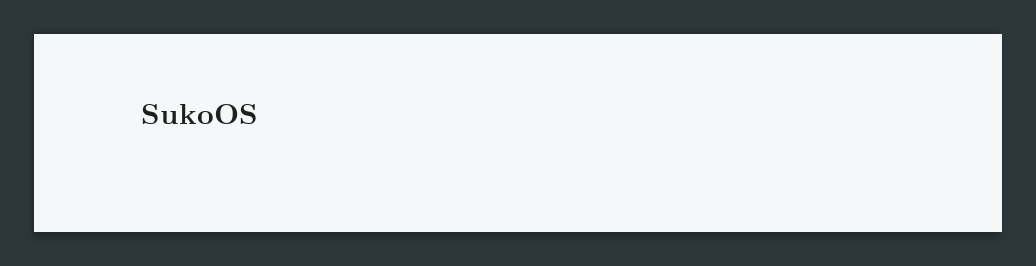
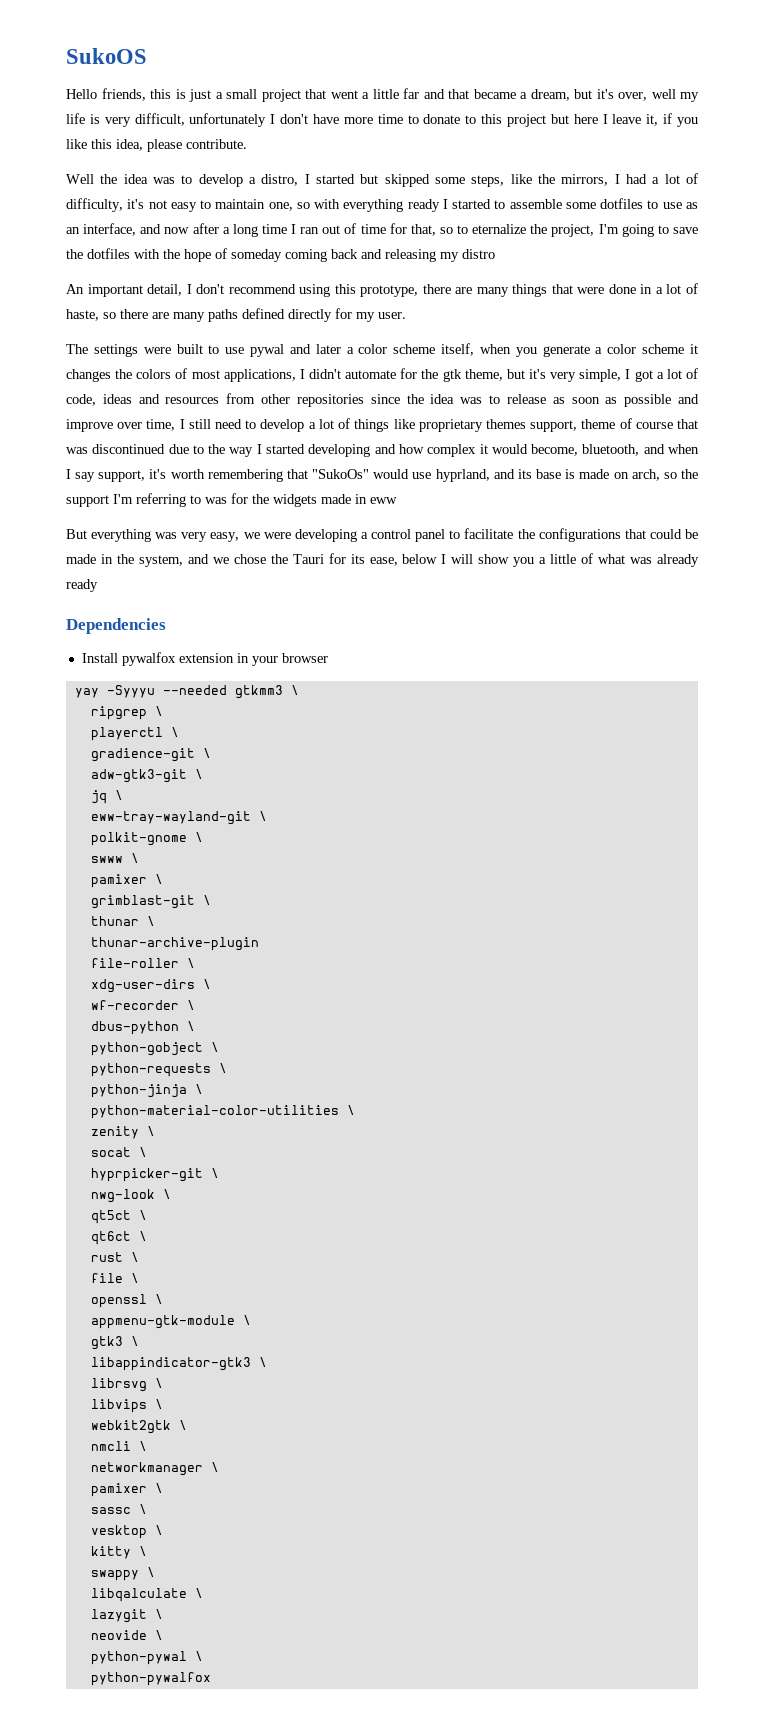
(258, 114) none -> [66,88,699,102] [66,113,698,127] [66,139,247,152] [66,173,699,187] [66,198,698,212] [66,223,698,237] [66,248,495,262] [66,283,698,297] [66,308,406,322] [66,343,699,357] [66,368,698,382] [66,393,700,407] [66,418,699,432] [66,444,699,457] [66,469,698,482] [66,493,397,507] [66,528,699,542] [66,553,699,567] [66,579,98,592] [66,618,166,634] [81,652,328,666] [74,685,299,699] [90,706,163,720] [90,727,179,741] [90,748,211,762] [90,769,203,783] [90,790,123,804] [90,811,267,825] [90,832,203,846] [90,853,139,863] [90,874,163,888] [90,895,211,909] [90,916,155,926] [90,937,259,951] [90,958,195,968] [90,979,211,993] [90,1000,195,1010] [90,1021,195,1035] [90,1042,219,1056] [90,1063,227,1077] [90,1084,203,1098] [90,1105,355,1119] [90,1126,155,1139] [90,1147,147,1157] [90,1168,219,1182] [90,1189,171,1203] [90,1210,147,1224] [90,1231,147,1245] [90,1252,139,1262] [90,1273,139,1283] [90,1294,163,1308] [90,1315,251,1329] [90,1336,139,1350] [90,1357,267,1371] [90,1378,163,1392] [90,1399,163,1413] [90,1420,187,1434] [90,1441,147,1451] [90,1462,219,1476] [90,1483,163,1497] [90,1504,147,1514] [90,1525,163,1539] [90,1546,147,1559] [90,1567,155,1581] [90,1588,203,1602] [90,1609,163,1623] [90,1630,163,1640] [90,1651,203,1665] [90,1672,211,1686] // Hello friends, this is just a small project that went a little far and that became a dream, but it's over, well my life is very difficult, unfortunately I don't have more time to donate to this project but here I leave it, if you like this idea, please contribute. // Well the idea was to develop a distro, I started but skipped some steps, like the mirrors, I had a lot of difficulty, it's not easy to maintain one, so with everything ready I started to assemble some dotfiles to use as an interface, and now after a long time I ran out of time for that, so to eternalize the project, I'm going to save the dotfiles with the hope of someday coming back and releasing my distro // An important detail, I don't recommend using this prototype, there are many things that were done in a lot of haste, so there are many paths defined directly for my user. // The settings were built to use pywal and later a color scheme itself, when you generate a color scheme it changes the colors of most applications, I didn't automate for the gtk theme, but it's very simple, I got a lot of code, ideas and resources from other repositories since the idea was to release as soon as possible and improve over time, I still need to develop a lot of things like proprietary themes support, theme of course that was discontinued due to the way I started developing and how complex it would become, bluetooth, and when I say support, it's worth remembering that "SukoOs" would use hyprland, and its base is made on arch, so the support I'm referring to was for the widgets made in eww // But everything was very easy, we were developing a control panel to facilitate the configurations that could be made in the system, and we chose the Tauri for its ease, below I will show you a little of what was already ready // Dependencies // Install pywalfox extension in your browser // yay -Syyyu --needed gtkmm3 \ // ripgrep \ // playerctl \ // gradience-git \ // adw-gtk3-git \ // jq \ // eww-tray-wayland-git \ // polkit-gnome \ // swww \ // pamixer \ // grimblast-git \ // thunar \ // thunar-archive-plugin // file-roller \ // xdg-user-dirs \ // wf-recorder \ // dbus-python \ // python-gobject \ // python-requests \ // python-jinja \ // python-material-color-utilities \ // zenity \ // socat \ // hyprpicker-git \ // nwg-look \ // qt5ct \ // qt6ct \ // rust \ // file \ // openssl \ // appmenu-gtk-module \ // gtk3 \ // libappindicator-gtk3 \ // librsvg \ // libvips \ // webkit2gtk \ // nmcli \ // networkmanager \ // pamixer \ // sassc \ // vesktop \ // kitty \ // swappy \ // libqalculate \ // lazygit \ // neovide \ // python-pywal \ // python-pywalfox

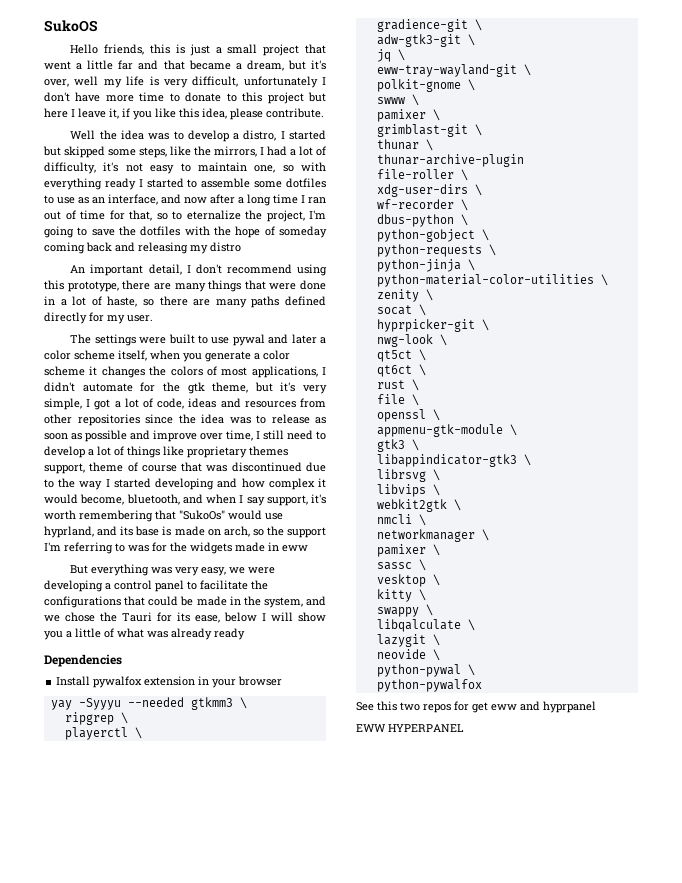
(211, 1679) none -> [356,701,596,713] [356,724,464,732] // See this two repos for get eww and hyprpanel // EWW HYPERPANEL

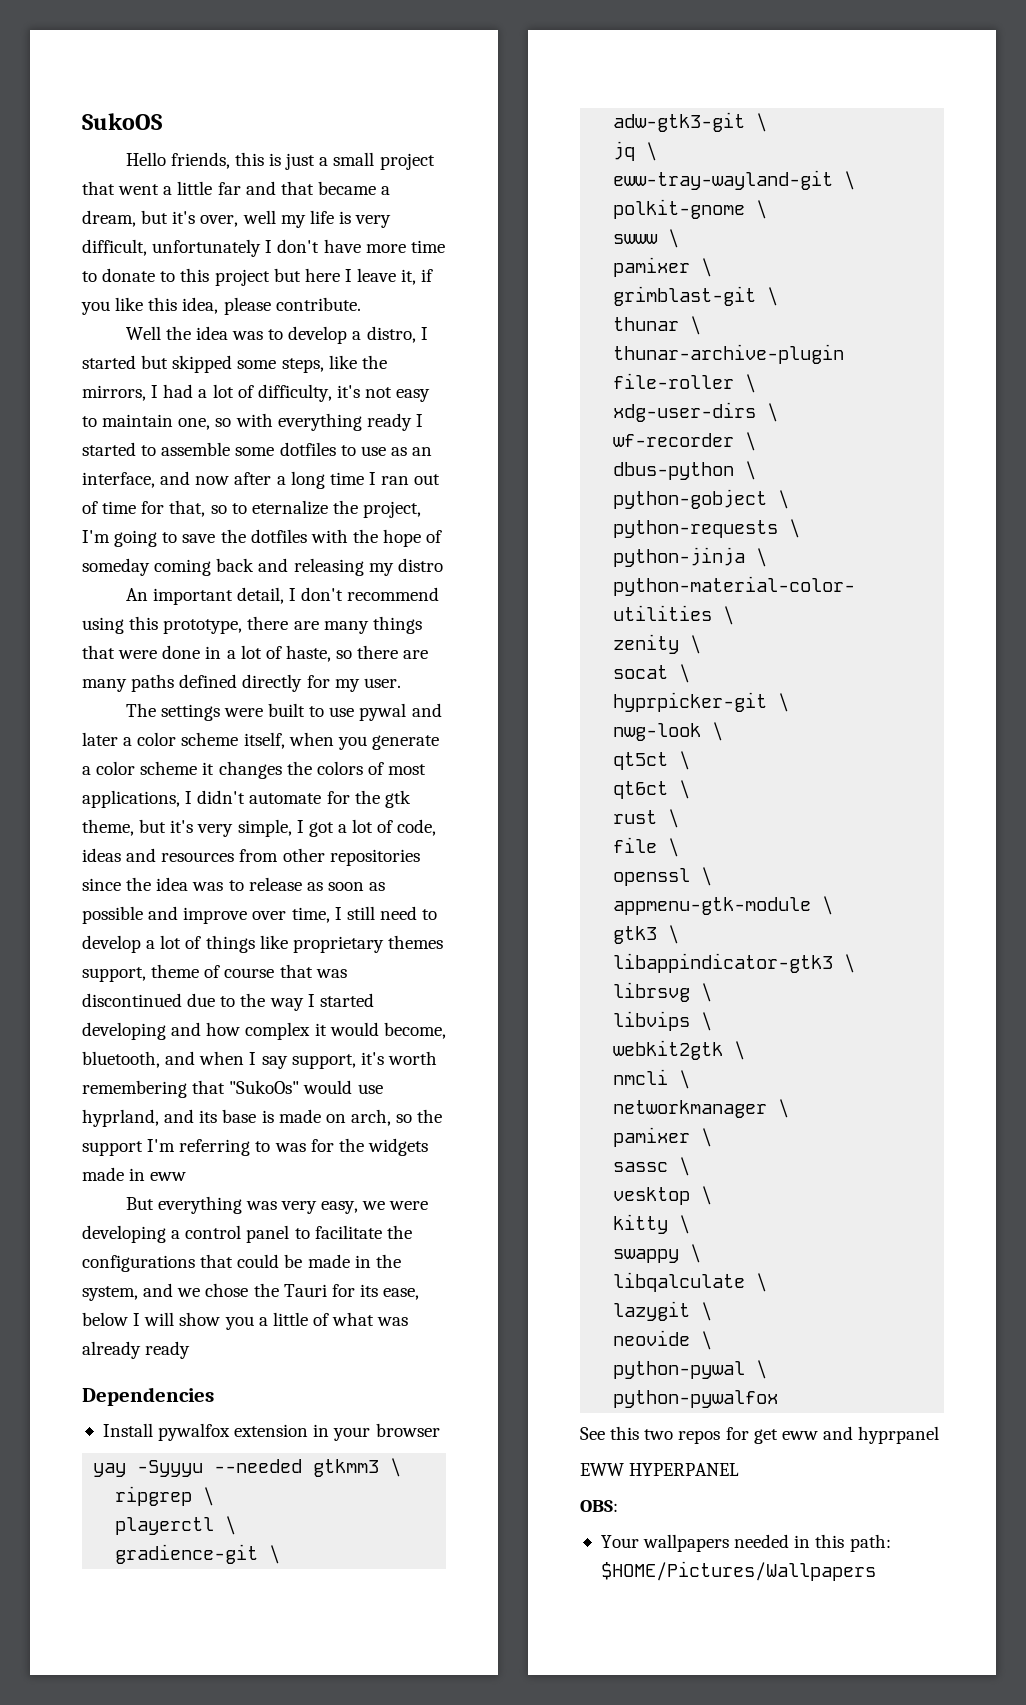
(464, 728) none -> [580,1500,618,1512] [600,1534,891,1552] [600,1561,876,1581] // OBS: // Your wallpapers needed in this path: $HOME/Pictures/Wallpapers

